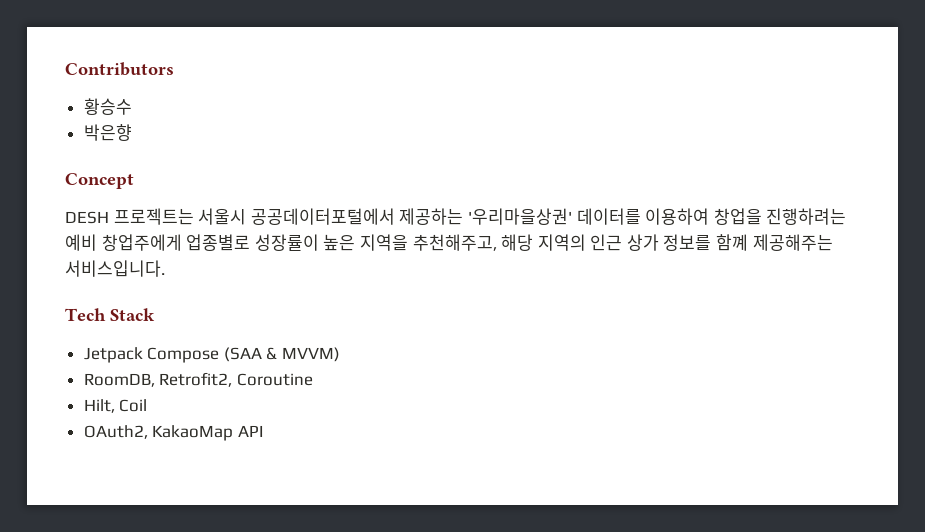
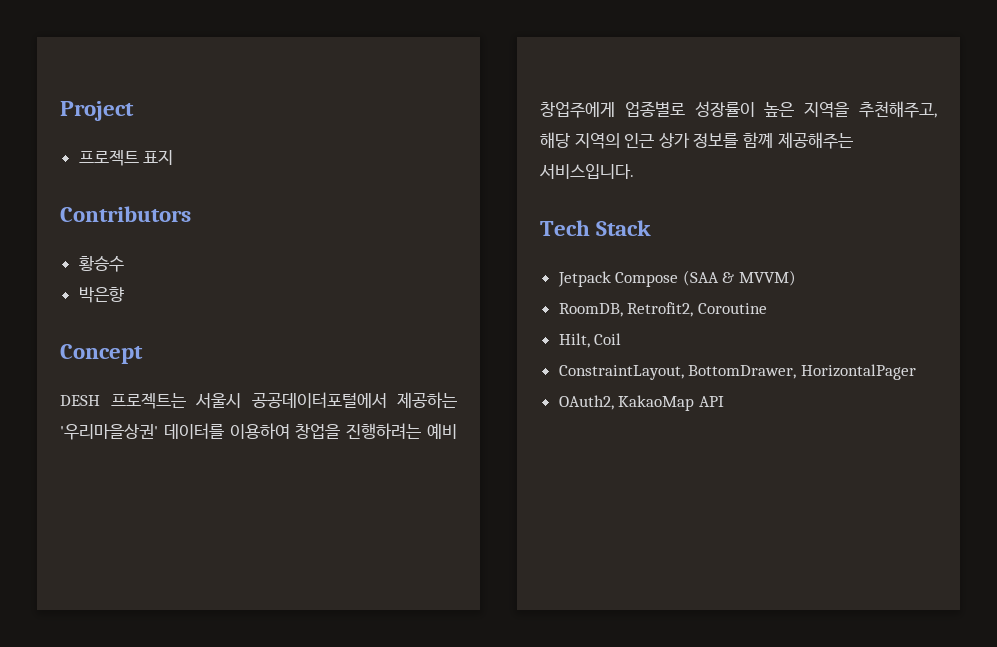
(65, 69) none -> [60,101,134,121] [78,150,174,166] Project // 프로젝트 표지 //
(148, 405) none -> [558,364,916,380] // ConstraintLayout, BottomDrawer, HorizontalPager

